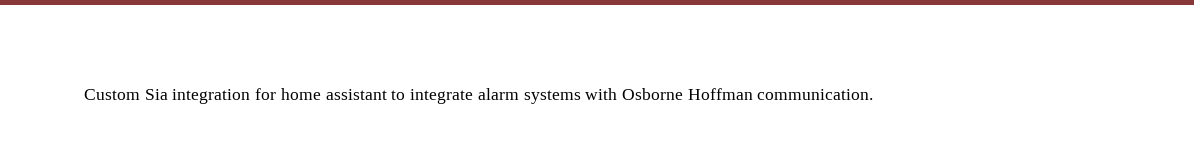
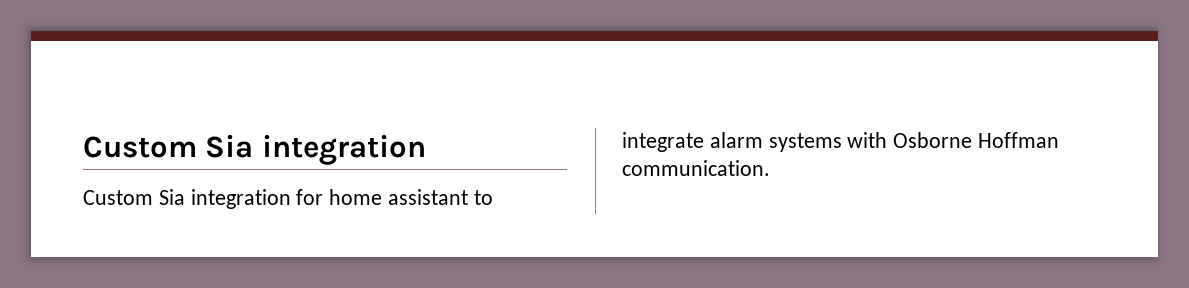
[84,89,251,104] Custom Sia integration -> [83,134,426,165] [83,189,291,209] Custom Sia integration // Custom Sia integration

